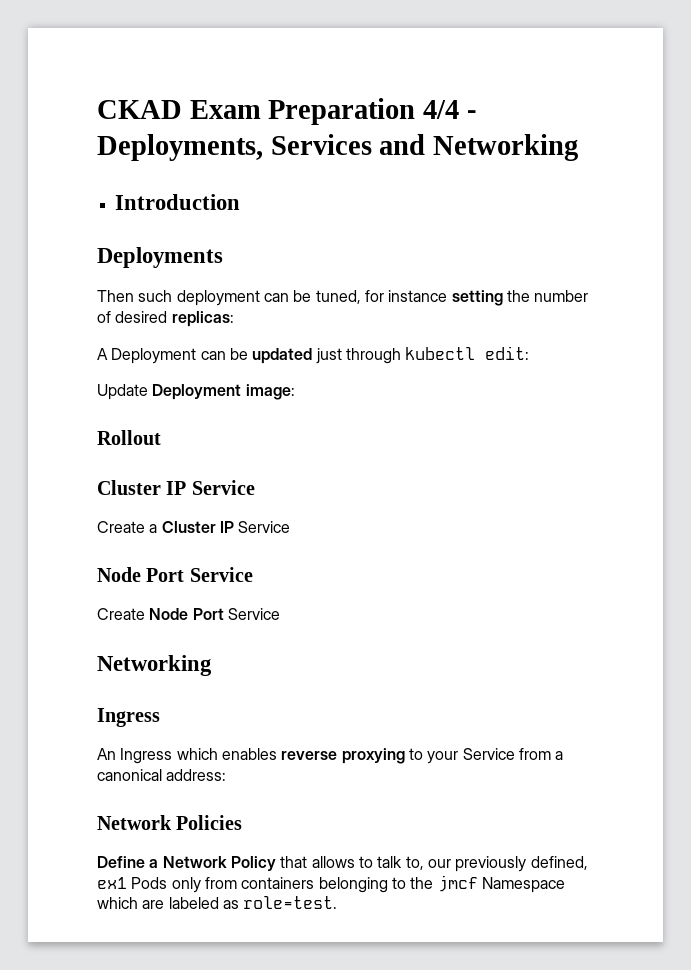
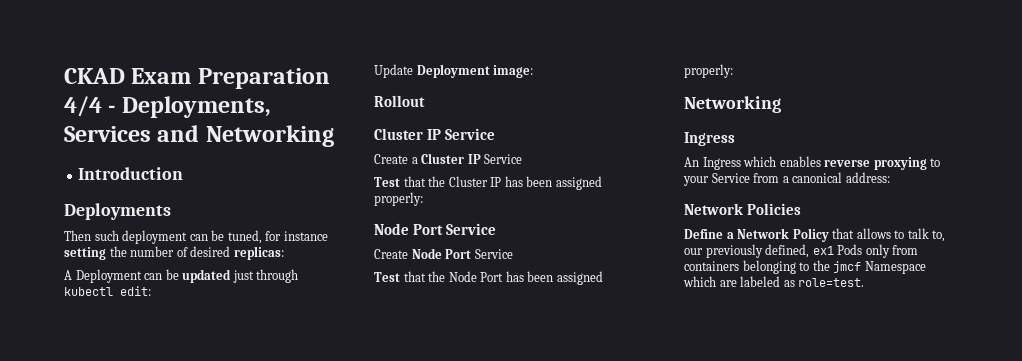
(291, 527) none -> [374,176,602,190] [374,192,423,206] // Test that the Cluster IP has been assigned properly:
(280, 614) none -> [374,271,603,285] [684,64,733,78] // Test that the Node Port has been assigned properly:

